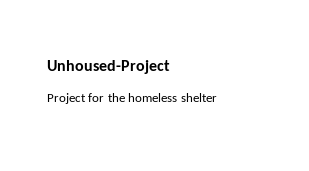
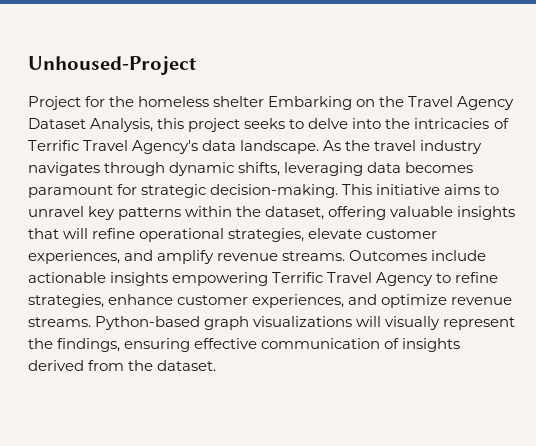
(217, 97) none -> [268,96,515,110] [28,118,509,132] [28,140,483,154] [28,162,474,176] [28,184,500,198] [28,206,516,220] [28,228,438,242] [28,250,487,264] [28,272,499,286] [28,294,513,308] [28,316,516,330] [28,338,461,352] [28,360,217,371] Embarking on the Travel Agency Dataset Analysis, this project seeks to delve into the intricacies of Terrific Travel Agency's data landscape. As the travel industry navigates through dynamic shifts, leveraging data becomes paramount for strategic decision-making. This initiative aims to unravel key patterns within the dataset, offering valuable insights that will refine operational strategies, elevate customer experiences, and amplify revenue streams. Outcomes include actionable insights empowering Terrific Travel Agency to refine strategies, enhance customer experiences, and optimize revenue streams. Python-based graph visualizations will visually represent the findings, ensuring effective communication of insights derived from the dataset.

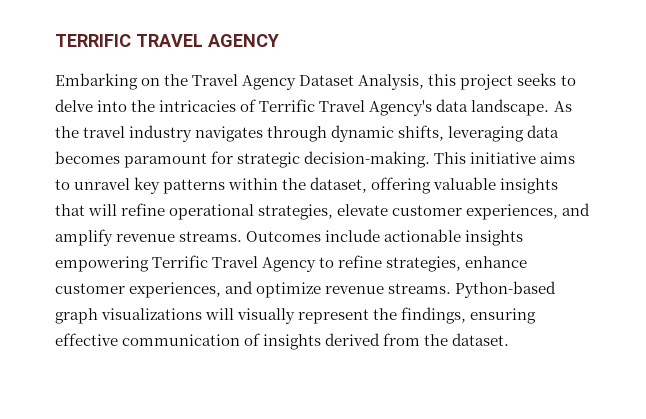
[28,56,196,75] [28,96,265,110] Unhoused-Project // Project for the homeless shelter -> [55,34,279,47] TERRIFIC TRAVEL AGENCY //

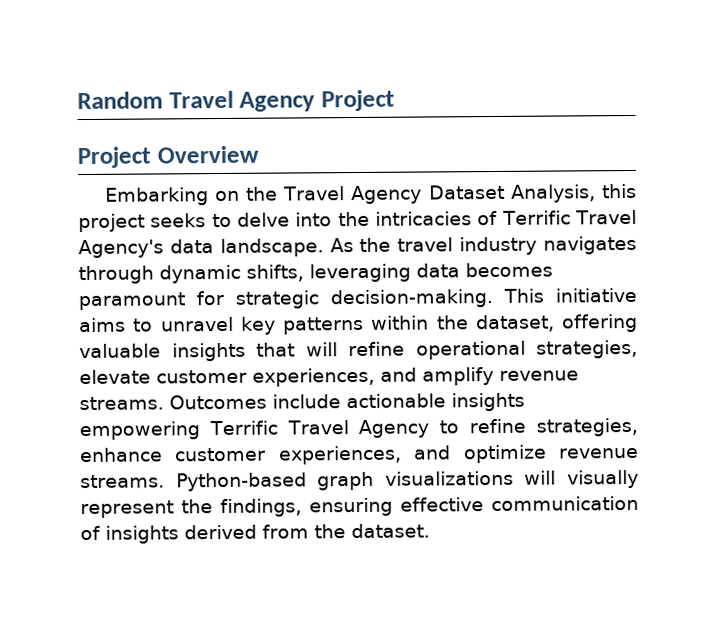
[55,34,279,47] TERRIFIC TRAVEL AGENCY -> [77,89,395,112] [77,145,259,169] Random Travel Agency Project // Project Overview

